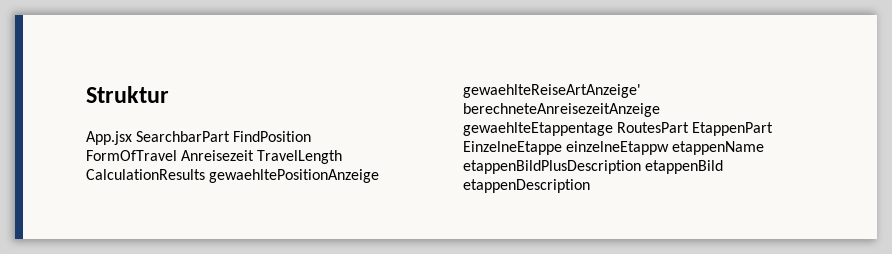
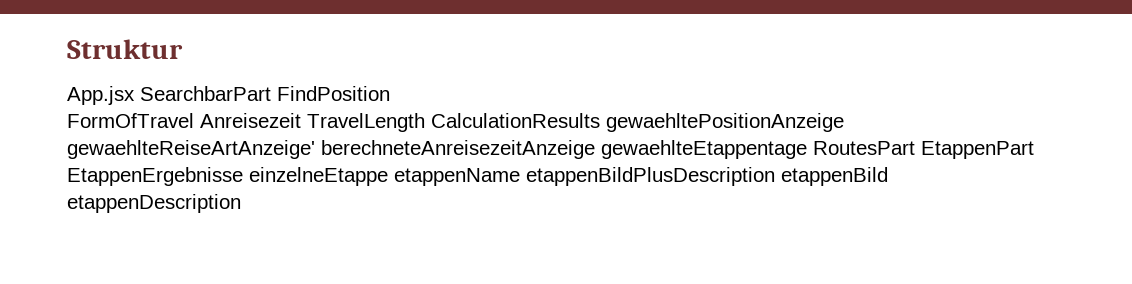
[463,141,670,155] EinzelneEtappe einzelneEtappw -> [67,167,388,186] EtappenErgebnisse einzelneEtappe

